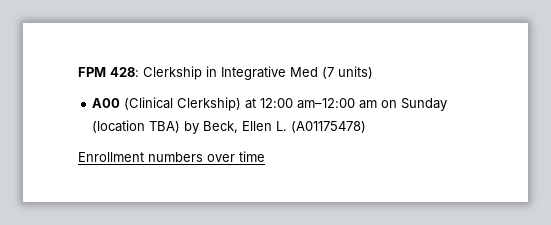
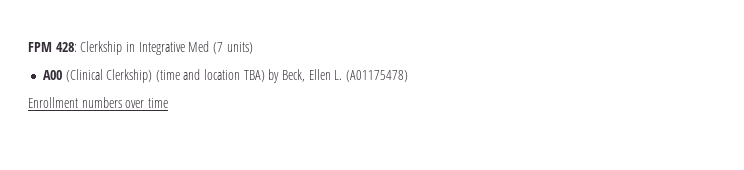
[245,98,448,111] [92,120,146,133] at 12:00 am–12:00 am on Sunday (location -> [155,69,241,82] (time and location

